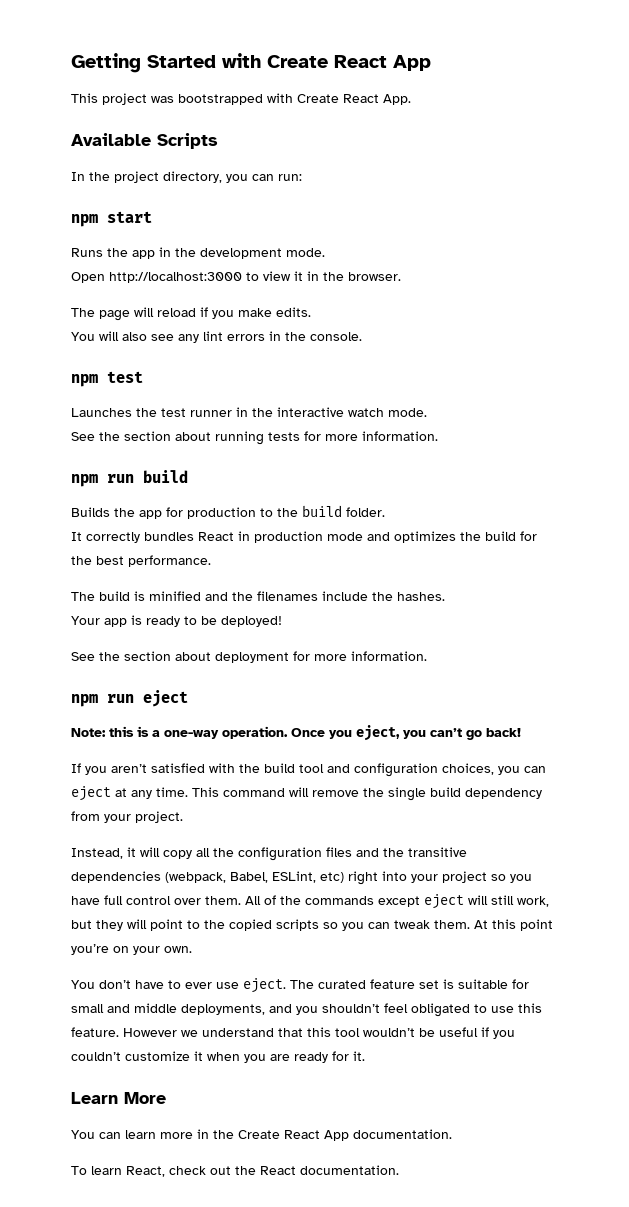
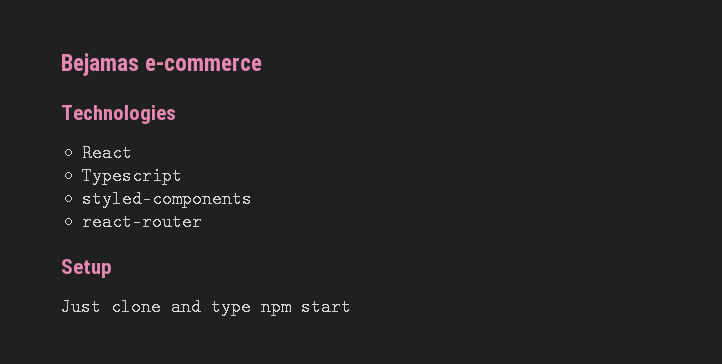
[71,53,431,73] [71,93,411,105] [71,133,218,149] [71,171,302,183] [71,211,152,227] [71,247,325,259] [71,271,401,283] [71,307,311,321] [71,331,362,343] [71,371,143,387] [71,407,427,417] [71,431,438,445] [71,470,188,487] [71,505,385,519] [71,531,537,543] [71,555,211,567] [71,591,445,601] [71,615,282,627] [71,651,427,663] [71,690,188,707] [71,725,521,741] [71,763,546,777] [71,786,542,801] [71,811,183,823] [71,847,467,861] [71,871,532,885] [71,894,549,909] [71,919,553,931] [71,944,192,955] [71,978,529,993] [71,1003,542,1017] [71,1027,515,1039] [71,1051,365,1063] [71,1092,166,1104] [71,1129,452,1141] [71,1165,399,1177] Getting Started with Create React App // This project was bootstrapped with Create React App. // Available Scripts // In the project directory, you can run: // npm start // Runs the app in the development mode. // Open http://localhost:3000 to view it in the browser. // The page will reload if you make edits. // You will also see any lint errors in the console. // npm test // Launches the test runner in the interactive watch mode. // See the section about running tests for more information. // npm run build // Builds the app for production to the build folder. // It correctly bundles React in production mode and optimizes the build for the best performance. // The build is minified and the filenames include the hashes. // Your app is ready to be deployed! // See the section about deployment for more information. // npm run eject // Note: this is a one-way operation. Once you eject, you can’t go back! // If you aren’t satisfied with the build tool and configuration choices, you can eject at any time. This command will remove the single build dependency from your project. // Instead, it will copy all the configuration files and the transitive dependencies (webpack, Babel, ESLint, etc) right into your project so you have full control over them. All of the commands except eject will still work, but they will point to the copied scripts so you can tweak them. At this point you’re on your own. // You don’t have to ever use eject. The curated feature set is suitable for small and middle deployments, and you shouldn’t feel obligated to use this feature. However we understand that this tool wouldn’t be useful if you couldn’t customize it when you are ready for it. // Learn More // You can learn more in the Create React App documentation. // To learn React, check out the React documentation. -> [61,53,263,76] [61,105,176,124] [81,144,132,162] [81,167,182,185] [81,190,252,208] [81,213,202,231] [61,259,112,278] [61,298,351,316] Bejamas e-commerce // Technologies // React // Typescript // styled-components // react-router // Setup // Just clone and type npm start

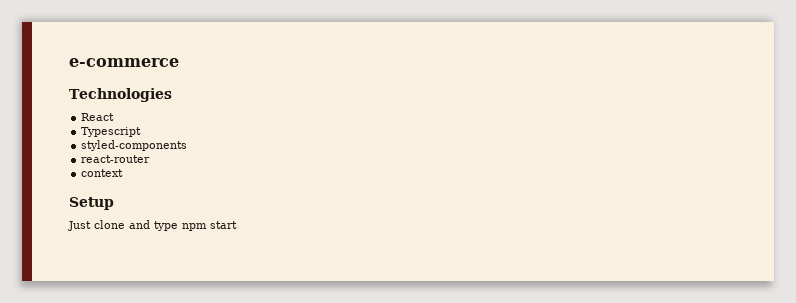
[61,53,139,76] Bejamas -> (69, 62) none
(202, 222) none -> [81,169,124,177] // context

